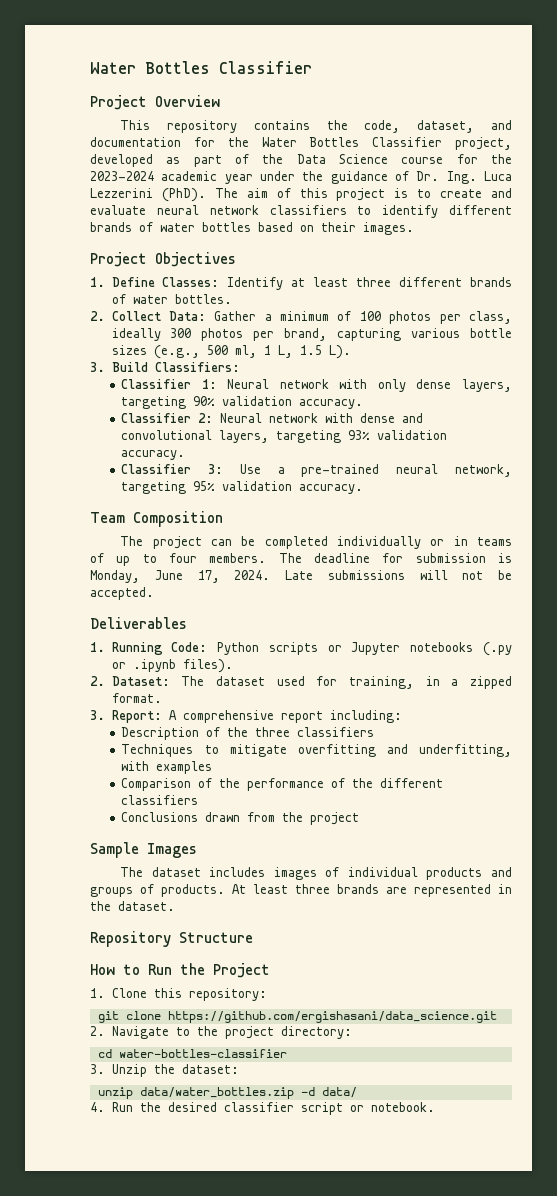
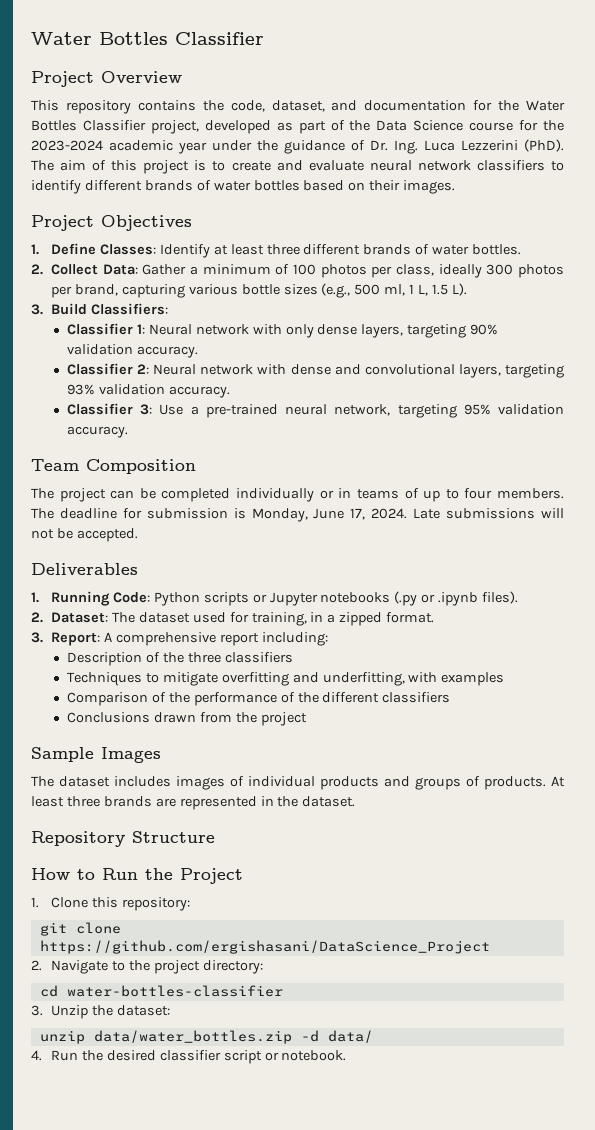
[167,1011,497,1023] https://github.com/ergishasani/data_science.git -> [39,940,490,954] https://github.com/ergishasani/DataScience_Project

